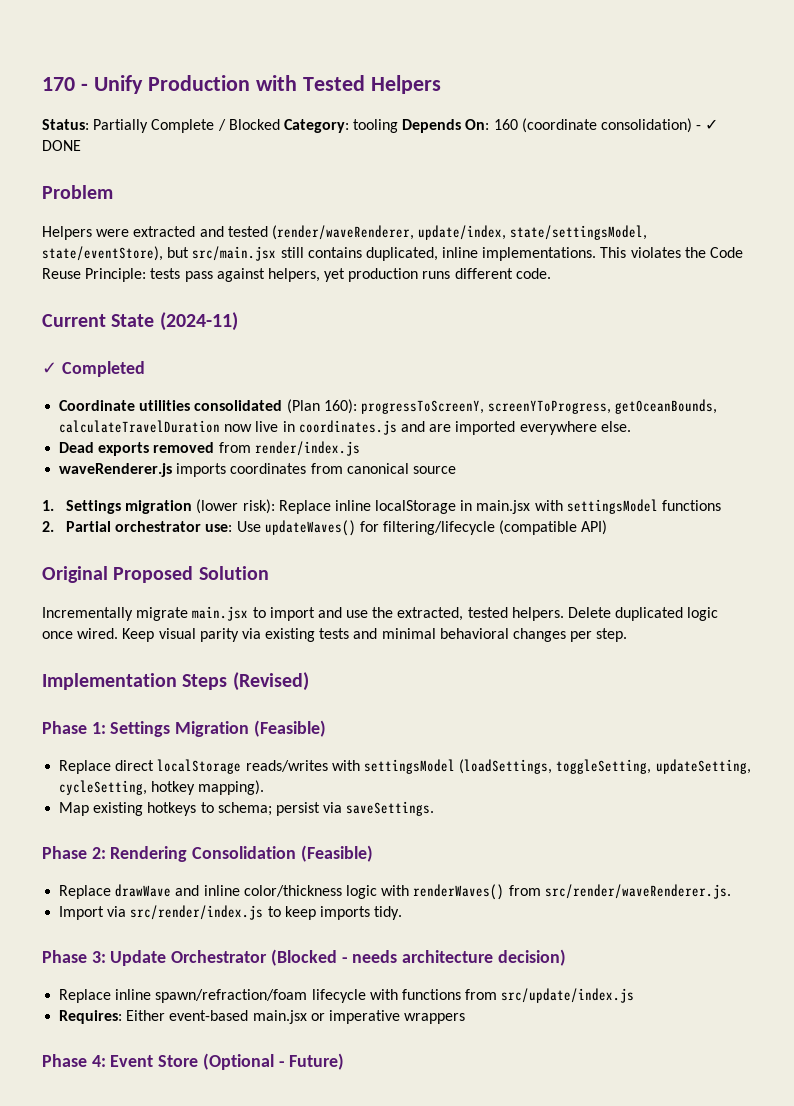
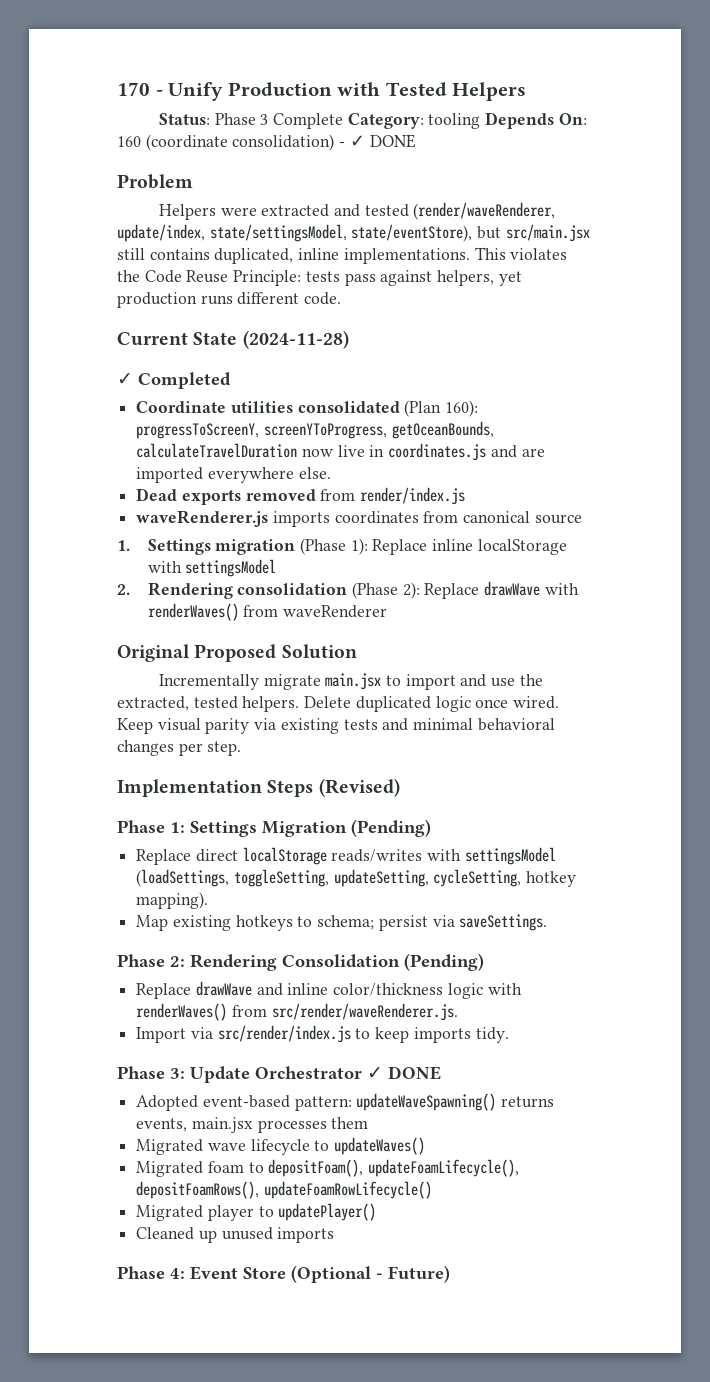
[93,119,280,133] Partially Complete / Blocked -> [214,113,343,129] Phase 3 Complete
[159,312,238,331] (2024-11) -> [242,330,349,349] (2024-11-28)
[196,499,275,514] (lower risk): -> [299,538,368,555] (Phase 1):
[460,499,722,514] in main.jsx with settingsModel functions -> [147,559,277,577] with settingsModel
[66,520,608,536] Partial orchestrator use: Use updateWaves() for filtering/lifecycle (compatible API) -> [147,581,579,599] [147,603,387,621] Rendering consolidation (Phase 2): Replace drawWave with renderWaves() from waveRenderer
[253,720,326,737] (Feasible) -> [351,819,431,837] (Pending)
[300,845,373,862] (Feasible) -> [404,953,484,971] (Pending)
[270,949,566,966] [59,988,635,1003] [59,1010,466,1024] (Blocked - needs architecture decision) // Replace inline spawn/refraction/foam lifecycle with functions from src/update/index.js // Requires: Either event-based main.jsx or imperative wrappers -> [367,1066,441,1080] [136,1093,555,1111] [136,1117,369,1133] [136,1137,426,1155] [136,1159,520,1177] [136,1181,432,1199] [136,1203,377,1221] [136,1227,335,1243] ✓ DONE // Adopted event-based pattern: updateWaveSpawning() returns events, main.jsx processes them // Migrated wave lifecycle to updateWaves() // Migrated foam to depositFoam(), updateFoamLifecycle(), depositFoamRows(), updateFoamRowLifecycle() // Migrated player to updatePlayer() // Cleaned up unused imports

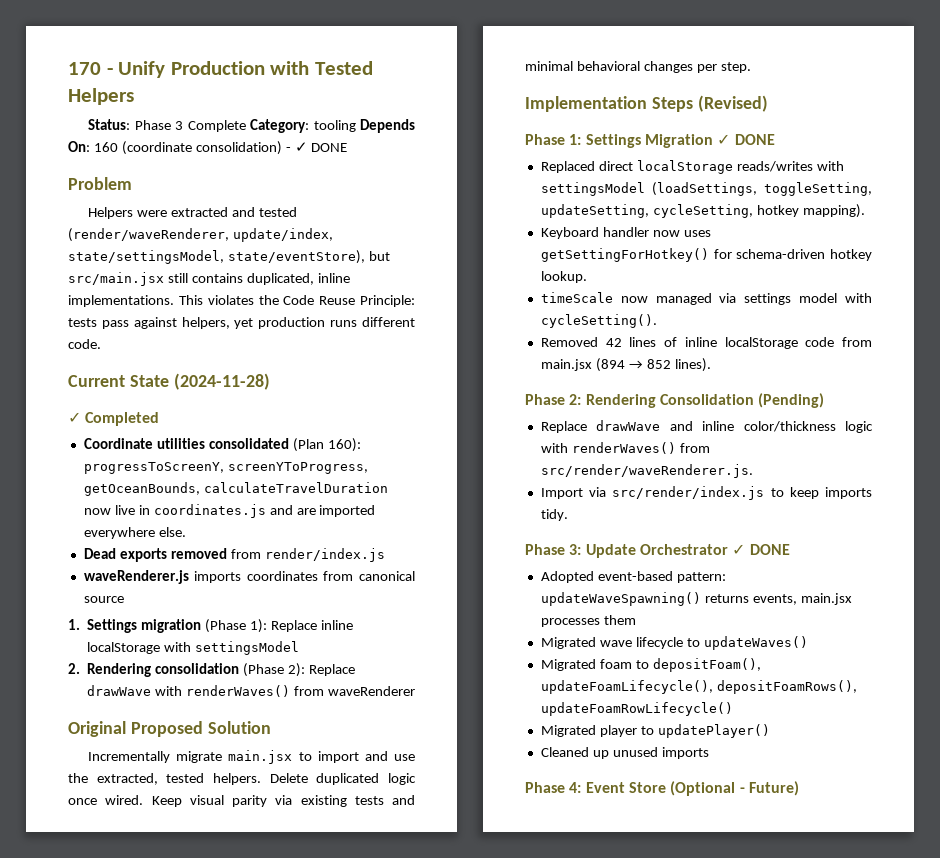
[351,819,431,837] [136,849,192,865] (Pending) // Replace -> [717,134,775,145] [540,161,595,173] ✓ DONE // Replaced
[136,914,548,931] Map existing hotkeys to schema; persist via saveSettings. -> [540,227,711,239] [540,248,872,262] [540,271,587,283] [540,292,872,305] [540,314,657,328] [540,337,873,349] [540,358,711,372] Keyboard handler now uses getSettingForHotkey() for schema-driven hotkey lookup. // timeScale now managed via settings model with cycleSetting(). // Removed 42 lines of inline localStorage code from main.jsx (894 → 852 lines).

